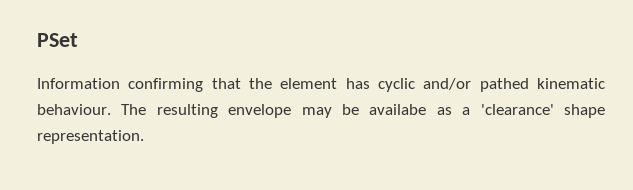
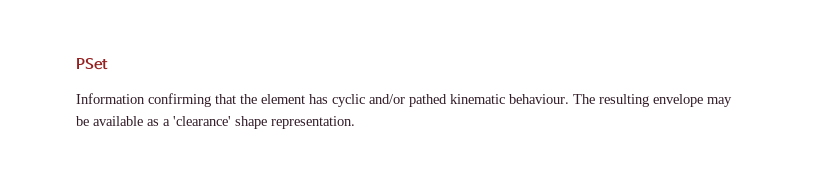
[369,104,427,115] availabe -> [93,116,143,126] available

